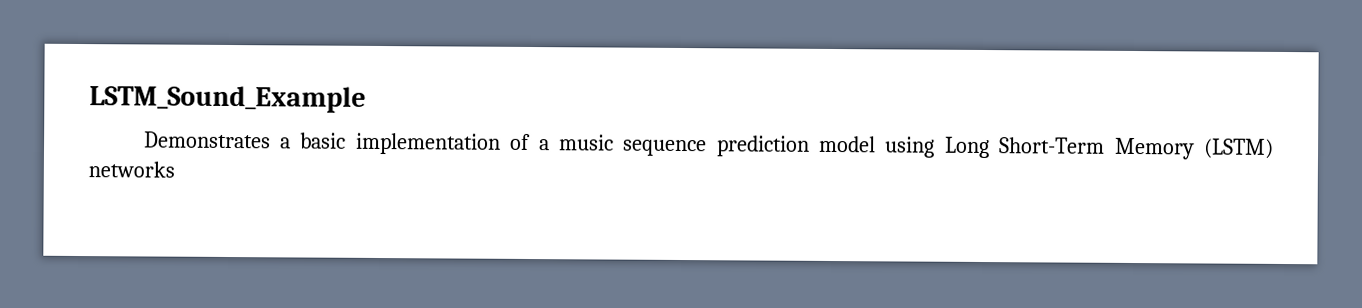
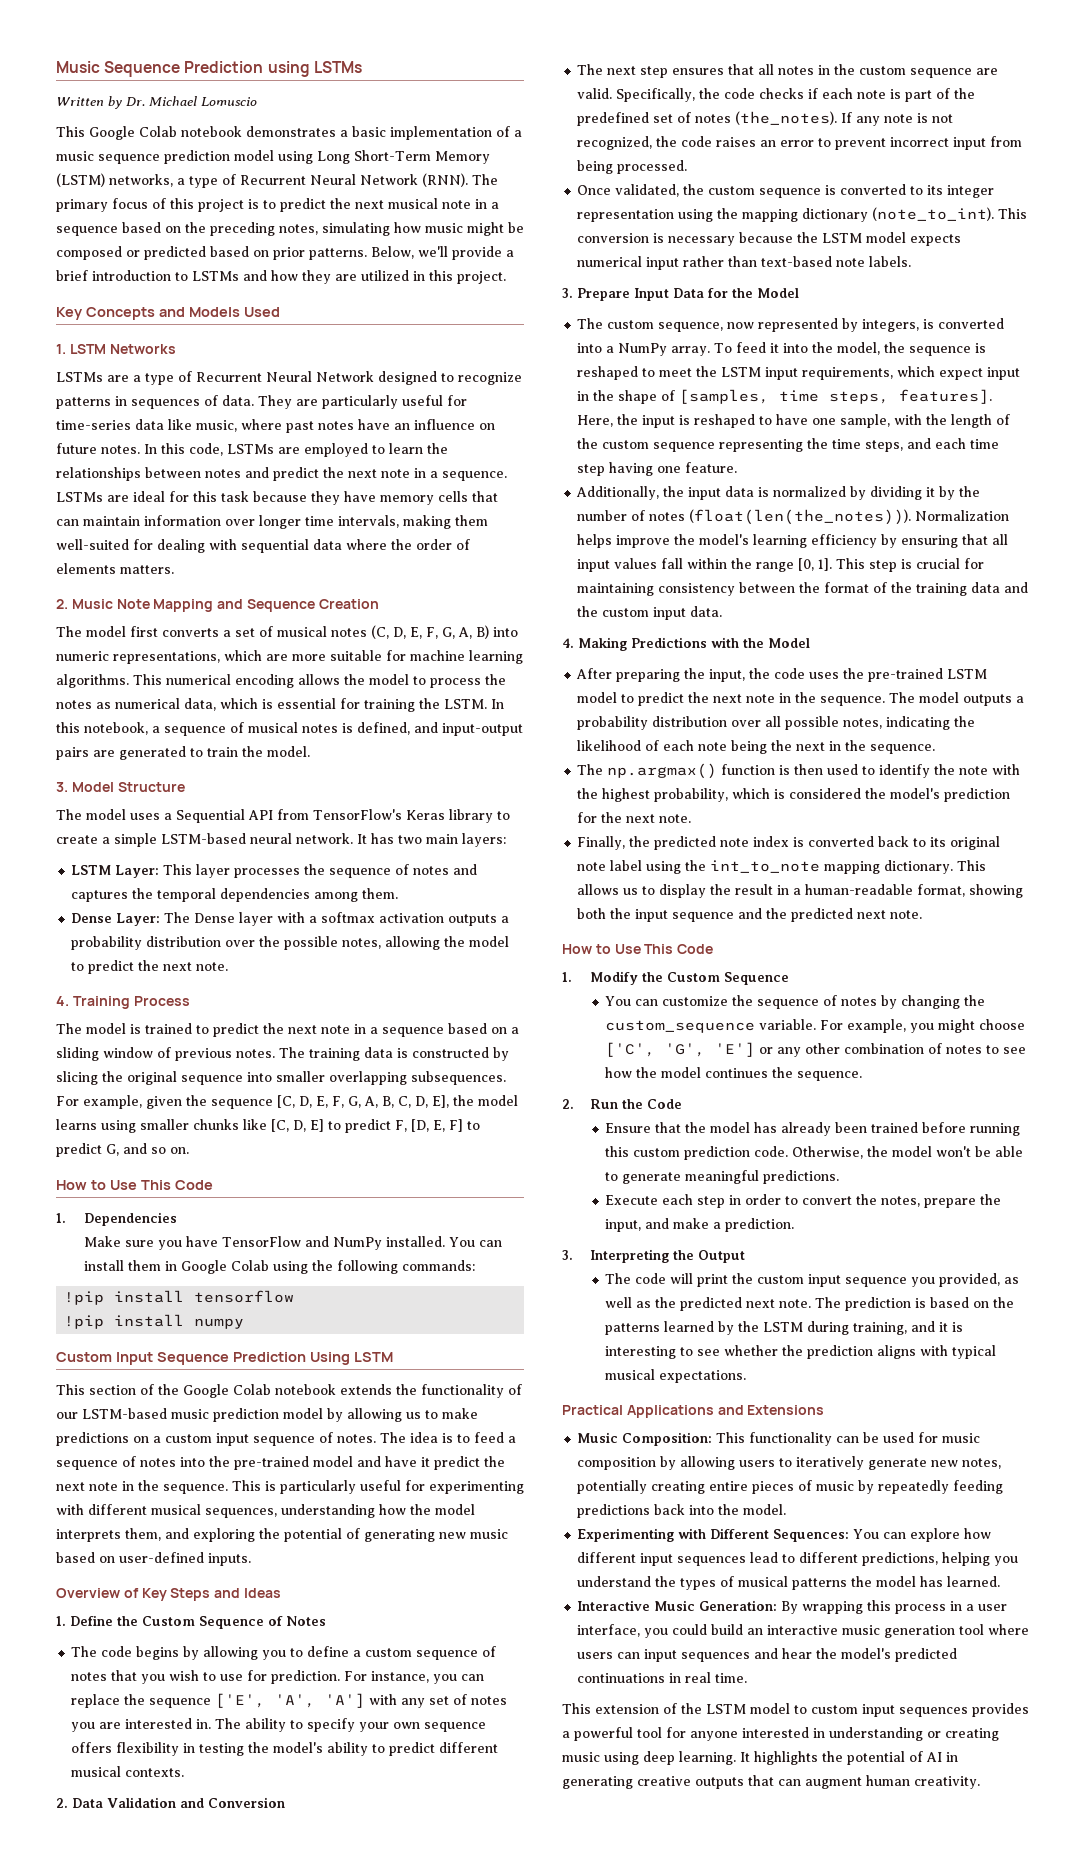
[89,85,366,113] [143,131,271,149] LSTM_Sound_Example // Demonstrates -> [56,61,362,77] [56,96,257,109] [56,126,336,140] Music Sequence Prediction using LSTMs // Written by Dr. Michael Lomuscio // This Google Colab notebook demonstrates
[88,161,175,178] networks -> [109,173,498,188] [56,198,499,212] [56,222,524,236] [56,246,514,260] [56,270,506,284] [56,307,280,320] [56,344,176,354] [56,371,522,385] [56,395,467,409] [56,419,495,433] [56,443,448,457] [56,467,507,481] [56,491,498,505] [56,515,488,529] [56,539,470,553] [56,563,174,574] [56,599,379,612] [56,625,518,639] [56,650,523,664] [56,674,506,688] [56,698,504,712] [56,722,523,736] [56,746,310,760] [56,782,185,792] [56,809,510,823] [56,833,506,847] [71,864,478,878] [71,888,399,902] [71,912,510,926] [71,936,510,950] [71,960,229,974] [56,996,190,1009] [56,1023,519,1037] [56,1047,509,1061] [56,1071,506,1085] [56,1095,518,1109] [56,1119,480,1133] [56,1143,189,1157] [56,1180,213,1190] [56,1212,177,1226] [83,1236,502,1250] [83,1260,475,1274] [64,1290,295,1305] [64,1314,245,1329] [56,1352,393,1365] [56,1384,522,1398] [56,1408,478,1422] [56,1432,516,1446] [56,1456,505,1470] [56,1480,524,1494] [56,1504,475,1518] [56,1528,508,1542] [56,1552,251,1566] [56,1588,281,1601] [56,1615,326,1629] [71,1646,497,1660] [71,1670,485,1684] [71,1693,508,1708] [71,1718,487,1732] [71,1742,499,1756] [71,1766,185,1777] [56,1797,285,1808] [577,64,999,78] [577,88,976,102] [577,111,954,126] [577,136,1023,150] [577,160,688,174] [577,184,995,198] [577,207,1028,222] [577,232,962,246] [577,256,912,270] [562,288,799,301] [577,318,1005,332] [577,342,987,356] [577,366,1021,380] [577,389,993,404] [577,414,1011,428] [577,438,1000,452] [577,462,738,476] [576,486,981,500] [577,509,1010,525] [577,534,1009,548] [577,558,985,572] [577,582,1029,596] [577,606,723,620] [562,637,810,651] [576,668,988,682] [577,692,1025,706] [577,716,976,730] [577,740,936,754] [577,763,1021,779] [577,788,1011,802] [577,812,692,823] [577,836,1001,850] [577,860,987,874] [577,884,1024,898] [577,908,923,922] [562,944,714,954] [562,971,789,985] [605,995,986,1009] [605,1019,1026,1033] [605,1042,1027,1057] [605,1067,863,1081] [562,1099,682,1109] [605,1122,1021,1136] [605,1146,1024,1160] [605,1170,840,1184] [605,1194,1002,1208] [605,1218,795,1232] [562,1249,745,1263] [605,1273,1020,1287] [605,1297,1015,1311] [605,1321,964,1335] [605,1345,997,1359] [605,1369,747,1383] [562,1405,825,1418] [577,1432,981,1446] [577,1456,1002,1470] [577,1480,1004,1494] [577,1504,787,1518] [577,1528,992,1542] [577,1552,1019,1566] [577,1576,1001,1590] [577,1600,1008,1614] [577,1624,1030,1638] [577,1648,958,1662] [577,1672,748,1683] [562,1703,1029,1717] [562,1727,999,1741] [562,1751,958,1765] [562,1775,980,1789] networks, a type of Recurrent Neural Network (RNN). The primary focus of this project is to predict the next musical note in a sequence based on the preceding notes, simulating how music might be composed or predicted based on prior patterns. Below, we'll provide a brief introduction to LSTMs and how they are utilized in this project. // Key Concepts and Models Used // 1. LSTM Networks // LSTMs are a type of Recurrent Neural Network designed to recognize patterns in sequences of data. They are particularly useful for time-series data like music, where past notes have an influence on future notes. In this code, LSTMs are employed to learn the relationships between notes and predict the next note in a sequence. LSTMs are ideal for this task because they have memory cells that can maintain information over longer time intervals, making them well-suited for dealing with sequential data where the order of elements matters. // 2. Music Note Mapping and Sequence Creation // The model first converts a set of musical notes (C, D, E, F, G, A, B) into numeric representations, which are more suitable for machine learning algorithms. This numerical encoding allows the model to process the notes as numerical data, which is essential for training the LSTM. In this notebook, a sequence of musical notes is defined, and input-output pairs are generated to train the model. // 3. Model Structure // The model uses a Sequential API from TensorFlow's Keras library to create a simple LSTM-based neural network. It has two main layers: // LSTM Layer: This layer processes the sequence of notes and captures the temporal dependencies among them. // Dense Layer: The Dense layer with a softmax activation outputs a probability distribution over the possible notes, allowing the model to predict the next note. // 4. Training Process // The model is trained to predict the next note in a sequence based on a sliding window of previous notes. The training data is constructed by slicing the original sequence into smaller overlapping subsequences. For example, given the sequence [C, D, E, F, G, A, B, C, D, E], the model learns using smaller chunks like [C, D, E] to predict F, [D, E, F] to predict G, and so on. // How to Use This Code // 1. Dependencies // Make sure you have TensorFlow and NumPy installed. You can install them in Google Colab using the following commands: // !pip install tensorflow // !pip install numpy // Custom Input Sequence Prediction Using LSTM // This section of the Google Colab notebook extends the functionality of our LSTM-based music prediction model by allowing us to make predictions on a custom input sequence of notes. The idea is to feed a sequence of notes into the pre-trained model and have it predict the next note in the sequence. This is particularly useful for experimenting with different musical sequences, understanding how the model interprets them, and exploring the potential of generating new music based on user-defined inputs. // Overview of Key Steps and Ideas // 1. Define the Custom Sequence of Notes // The code begins by allowing you to define a custom sequence of notes that you wish to use for prediction. For instance, you can replace the sequence ['E', 'A', 'A'] with any set of notes you are interested in. The ability to specify your own sequence offers flexibility in testing the model's ability to predict different musical contexts. // 2. Data Validation and Conversion // The next step ensures that all notes in the custom sequence are valid. Specifically, the code checks if each note is part of the predefined set of notes (the_notes). If any note is not recognized, the code raises an error to prevent incorrect input from being processed. // Once validated, the custom sequence is converted to its integer representation using the mapping dictionary (note_to_int). This conversion is necessary because the LSTM model expects numerical input rather than text-based note labels. // 3. Prepare Input Data for the Model // The custom sequence, now represented by integers, is converted into a NumPy array. To feed it into the model, the sequence is reshaped to meet the LSTM input requirements, which expect input in the shape of [samples, time steps, features]. Here, the input is reshaped to have one sample, with the length of the custom sequence representing the time steps, and each time step having one feature. // Additionally, the input data is normalized by dividing it by the number of notes (float(len(the_notes))). Normalization helps improve the model's learning efficiency by ensuring that all input values fall within the range [0, 1]. This step is crucial for maintaining consistency between the format of the training data and the custom input data. // 4. Making Predictions with the Model // After preparing the input, the code uses the pre-trained LSTM model to predict the next note in the sequence. The model outputs a probability distribution over all possible notes, indicating the likelihood of each note being the next in the sequence. // The np.argmax() function is then used to identify the note with the highest probability, which is considered the model's prediction for the next note. // Finally, the predicted note index is converted back to its original note label using the int_to_note mapping dictionary. This allows us to display the result in a human-readable format, showing both the input sequence and the predicted next note. // How to Use This Code // 1. Modify the Custom Sequence // You can customize the sequence of notes by changing the custom_sequence variable. For example, you might choose ['C', 'G', 'E'] or any other combination of notes to see how the model continues the sequence. // 2. Run the Code // Ensure that the model has already been trained before running this custom prediction code. Otherwise, the model won't be able to generate meaningful predictions. // Execute each step in order to convert the notes, prepare the input, and make a prediction. // 3. Interpreting the Output // The code will print the custom input sequence you provided, as well as the predicted next note. The prediction is based on the patterns learned by the LSTM during training, and it is interesting to see whether the prediction aligns with typical musical expectations. // Practical Applications and Extensions // Music Composition: This functionality can be used for music composition by allowing users to iteratively generate new notes, potentially creating entire pieces of music by repeatedly feeding predictions back into the model. // Experimenting with Different Sequences: You can explore how different input sequences lead to different predictions, helping you understand the types of musical patterns the model has learned. // Interactive Music Generation: By wrapping this process in a user interface, you could build an interactive music generation tool where users can input sequences and hear the model's predicted continuations in real time. // This extension of the LSTM model to custom input sequences provides a powerful tool for anyone interested in understanding or creating music using deep learning. It highlights the potential of AI in generating creative outputs that can augment human creativity.

